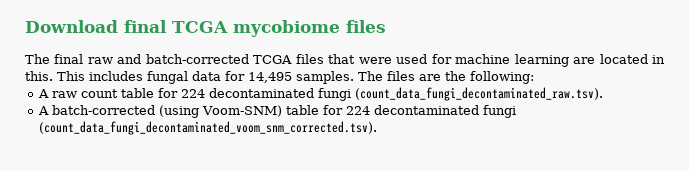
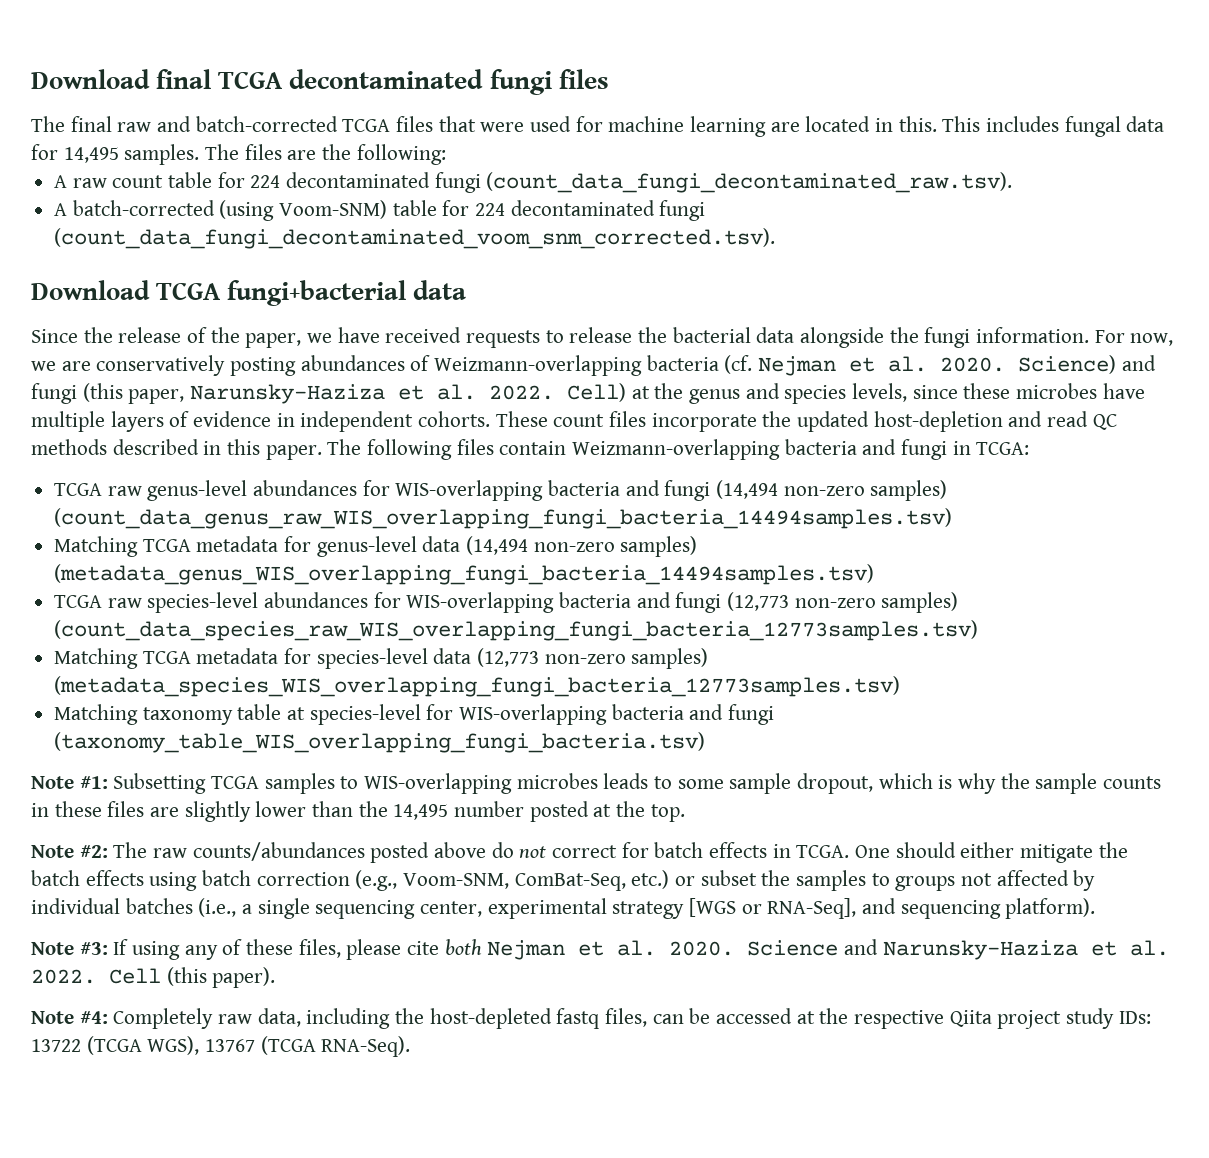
[233,20,340,37] mycobiome -> [289,69,552,95] decontaminated fungi
(377, 128) none -> [31,280,467,306] [31,327,1174,348] [31,355,1156,376] [31,383,1145,404] [31,411,1117,432] [31,439,1030,460] [54,480,948,501] [54,508,953,529] [54,536,698,557] [54,564,875,585] [54,592,959,613] [54,620,979,641] [54,648,709,669] [54,676,901,697] [54,704,775,725] [54,732,706,753] [31,773,1162,794] [31,801,685,822] [31,842,1128,863] [31,870,1096,891] [31,898,1096,919] [31,939,1169,960] [31,967,276,988] [31,1008,1151,1029] [31,1036,411,1057] // Download TCGA fungi+bacterial data // Since the release of the paper, we have received requests to release the bacterial data alongside the fungi information. For now, we are conservatively posting abundances of Weizmann-overlapping bacteria (cf. Nejman et al. 2020. Science) and fungi (this paper, Narunsky-Haziza et al. 2022. Cell) at the genus and species levels, since these microbes have multiple layers of evidence in independent cohorts. These count files incorporate the updated host-depletion and read QC methods described in this paper. The following files contain Weizmann-overlapping bacteria and fungi in TCGA: // TCGA raw genus-level abundances for WIS-overlapping bacteria and fungi (14,494 non-zero samples) (count_data_genus_raw_WIS_overlapping_fungi_bacteria_14494samples.tsv) // Matching TCGA metadata for genus-level data (14,494 non-zero samples) (metadata_genus_WIS_overlapping_fungi_bacteria_14494samples.tsv) // TCGA raw species-level abundances for WIS-overlapping bacteria and fungi (12,773 non-zero samples) (count_data_species_raw_WIS_overlapping_fungi_bacteria_12773samples.tsv) // Matching TCGA metadata for species-level data (12,773 non-zero samples) (metadata_species_WIS_overlapping_fungi_bacteria_12773samples.tsv) // Matching taxonomy table at species-level for WIS-overlapping bacteria and fungi (taxonomy_table_WIS_overlapping_fungi_bacteria.tsv) // Note #1: Subsetting TCGA samples to WIS-overlapping microbes leads to some sample dropout, which is why the sample counts in these files are slightly lower than the 14,495 number posted at the top. // Note #2: The raw counts/abundances posted above do not correct for batch effects in TCGA. One should either mitigate the batch effects using batch correction (e.g., Voom-SNM, ComBat-Seq, etc.) or subset the samples to groups not affected by individual batches (i.e., a single sequencing center, experimental strategy [WGS or RNA-Seq], and sequencing platform). // Note #3: If using any of these files, please cite both Nejman et al. 2020. Science and Narunsky-Haziza et al. 2022. Cell (this paper). // Note #4: Completely raw data, including the host-depleted fastq files, can be accessed at the respective Qiita project study IDs: 13722 (TCGA WGS), 13767 (TCGA RNA-Seq).

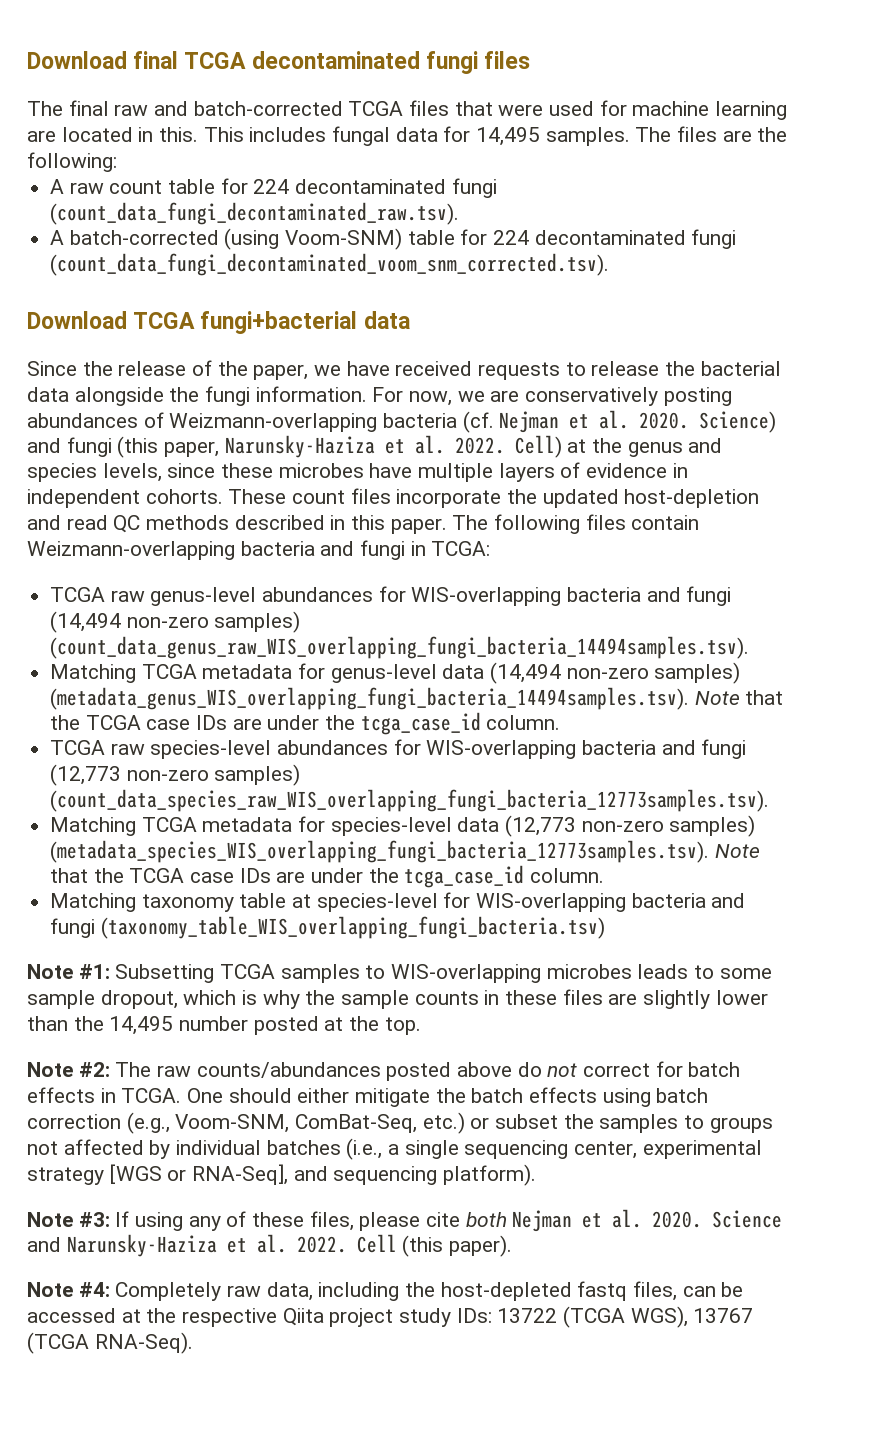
[54,508,953,529] (count_data_genus_raw_WIS_overlapping_fungi_bacteria_14494samples.tsv) -> [50,636,750,659] (count_data_genus_raw_WIS_overlapping_fungi_bacteria_14494samples.tsv).
[54,564,875,585] (metadata_genus_WIS_overlapping_fungi_bacteria_14494samples.tsv) -> [50,687,784,710] [50,712,561,735] (metadata_genus_WIS_overlapping_fungi_bacteria_14494samples.tsv). Note that the TCGA case IDs are under the tcga_case_id column.
[54,620,979,641] (count_data_species_raw_WIS_overlapping_fungi_bacteria_12773samples.tsv) -> [50,789,770,812] (count_data_species_raw_WIS_overlapping_fungi_bacteria_12773samples.tsv).
[54,676,901,697] (metadata_species_WIS_overlapping_fungi_bacteria_12773samples.tsv) -> [50,840,760,863] [50,865,605,888] (metadata_species_WIS_overlapping_fungi_bacteria_12773samples.tsv). Note that the TCGA case IDs are under the tcga_case_id column.

